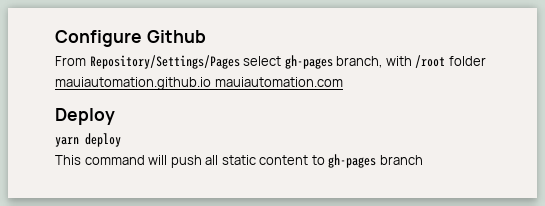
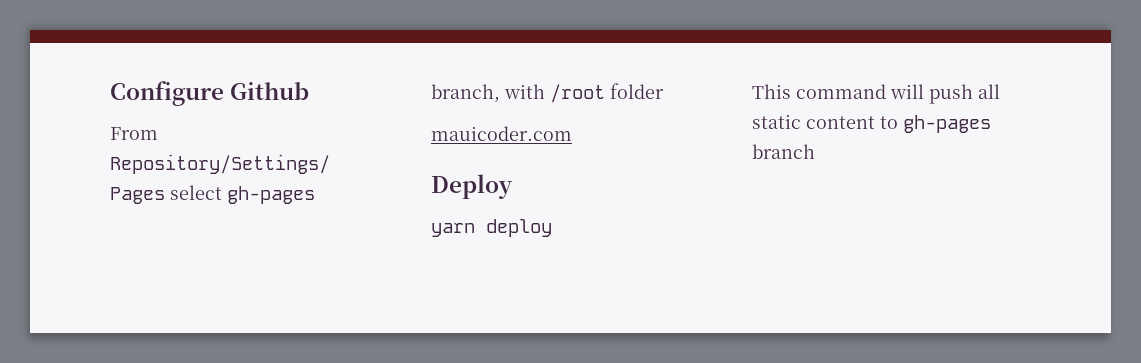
[55,77,343,90] mauiautomation.github.io mauiautomation.com -> [431,126,572,141] mauicoder.com

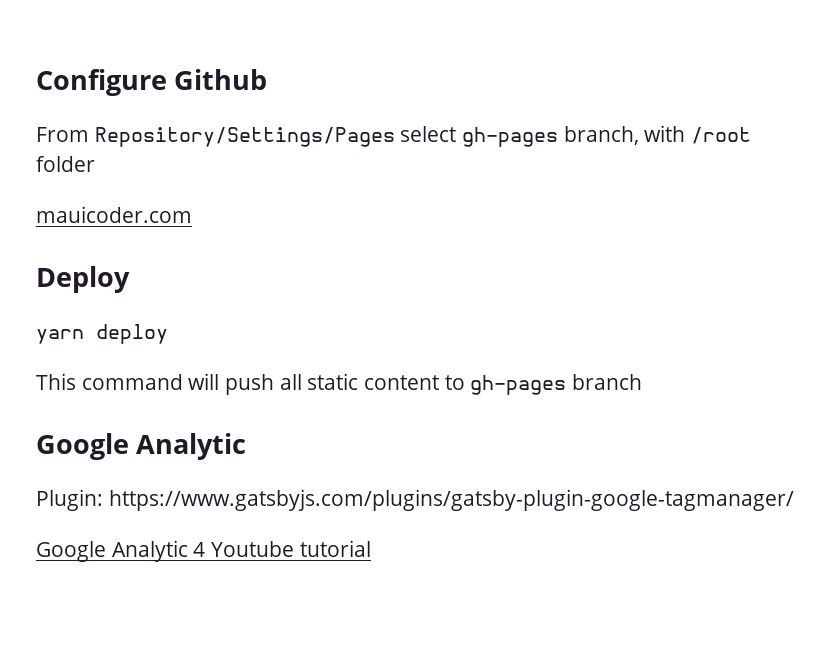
(815, 151) none -> [36,433,247,460] [36,489,794,511] [36,540,371,562] // Google Analytic // Plugin: https://www.gatsbyjs.com/plugins/gatsby-plugin-google-tagmanager/ // Google Analytic 4 Youtube tutorial

